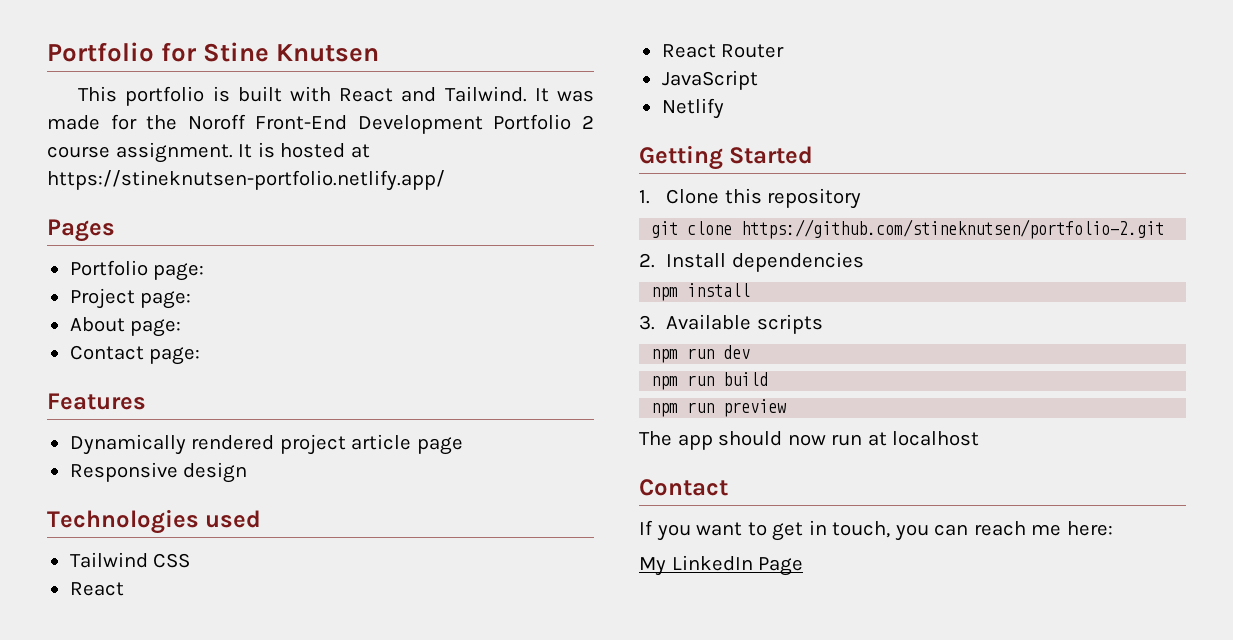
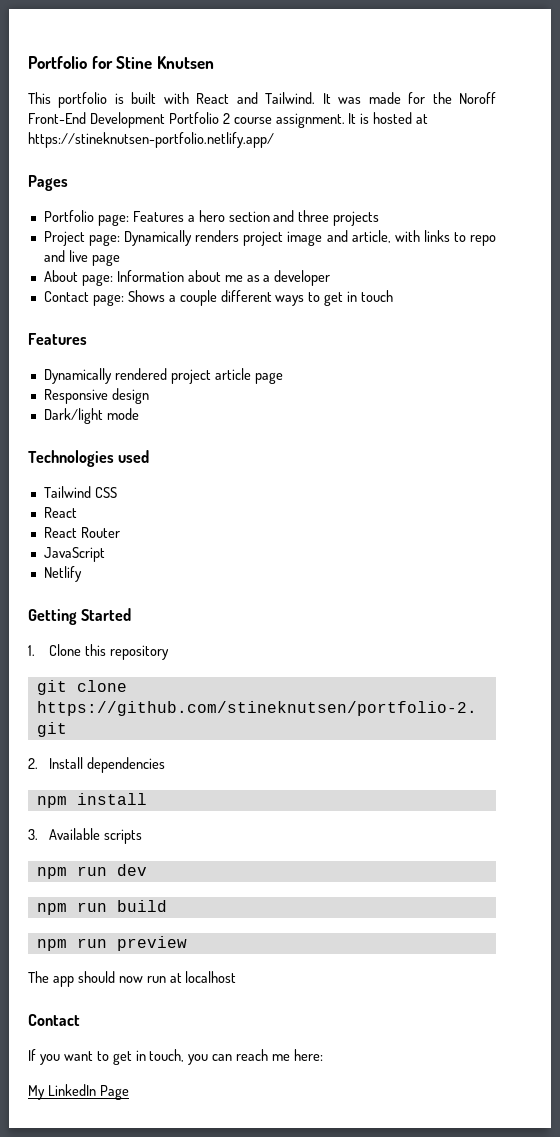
[69,288,192,309] [69,317,182,337] [69,345,201,365] // Project page: // About page: // Contact page: -> [132,210,380,226] [43,230,497,246] [43,250,120,266] [43,270,331,286] [43,290,394,306] Features a hero section and three projects // Project page: Dynamically renders project image and article, with links to repo and live page // About page: Information about me as a developer // Contact page: Shows a couple different ways to get in touch
(248, 472) none -> [43,408,139,424] // Dark/light mode

